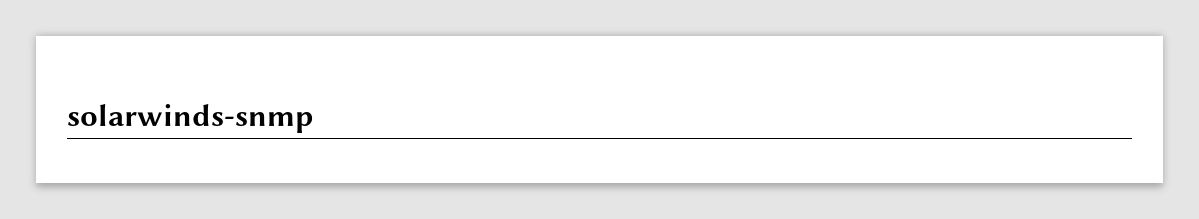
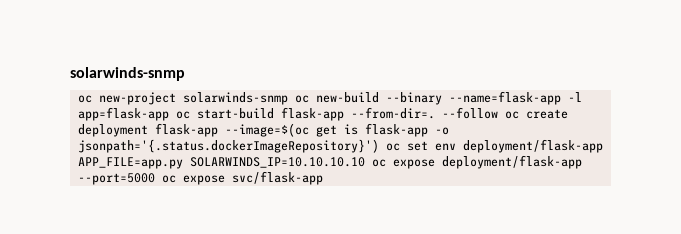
[67,104,313,133] solarwinds-snmp -> [70,67,185,81] [77,91,582,105] [77,107,568,121] [77,123,449,137] [77,139,603,153] [77,155,582,169] [77,171,323,185] solarwinds-snmp // oc new-project solarwinds-snmp oc new-build --binary --name=flask-app -l app=flask-app oc start-build flask-app --from-dir=. --follow oc create deployment flask-app --image=$(oc get is flask-app -o jsonpath='{.status.dockerImageRepository}') oc set env deployment/flask-app APP_FILE=app.py SOLARWINDS_IP=10.10.10.10 oc expose deployment/flask-app --port=5000 oc expose svc/flask-app

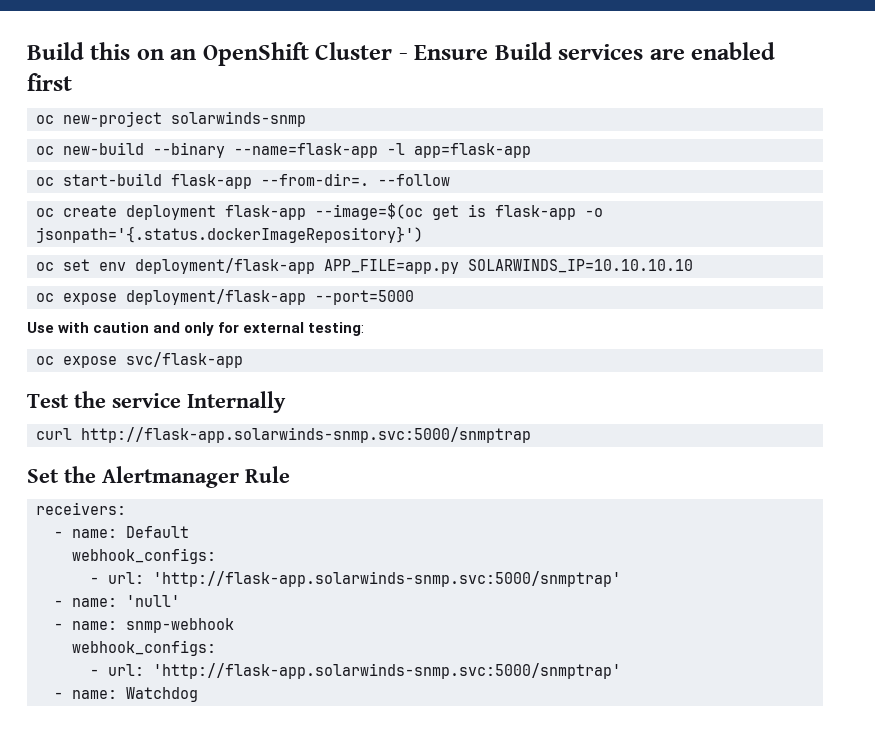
[70,67,185,81] solarwinds-snmp -> [27,42,776,66] [27,73,72,91] Build this on an OpenShift Cluster - Ensure Build services are enabled first
(288, 98) none -> (306, 119) //
(169, 114) none -> (531, 150) //
(498, 113) none -> (450, 180) //
(379, 146) none -> (423, 234) //
(365, 162) none -> (693, 266) //
[161,171,323,185] oc expose svc/flask-app -> [27,322,365,336] [36,352,243,368] [27,391,286,413] [36,427,531,443] [27,466,290,488] [36,502,126,515] [54,526,189,538] [72,548,216,564] [90,571,621,587] [54,595,180,607] [54,618,234,633] [72,640,216,656] [90,663,621,679] [54,687,198,702] // Use with caution and only for external testing: // oc expose svc/flask-app // Test the service Internally // curl http://flask-app.solarwinds-snmp.svc:5000/snmptrap // Set the Alertmanager Rule // receivers: // - name: Default // webhook_configs: // - url: 'http://flask-app.solarwinds-snmp.svc:5000/snmptrap' // - name: 'null' // - name: snmp-webhook // webhook_configs: // - url: 'http://flask-app.solarwinds-snmp.svc:5000/snmptrap' // - name: Watchdog

